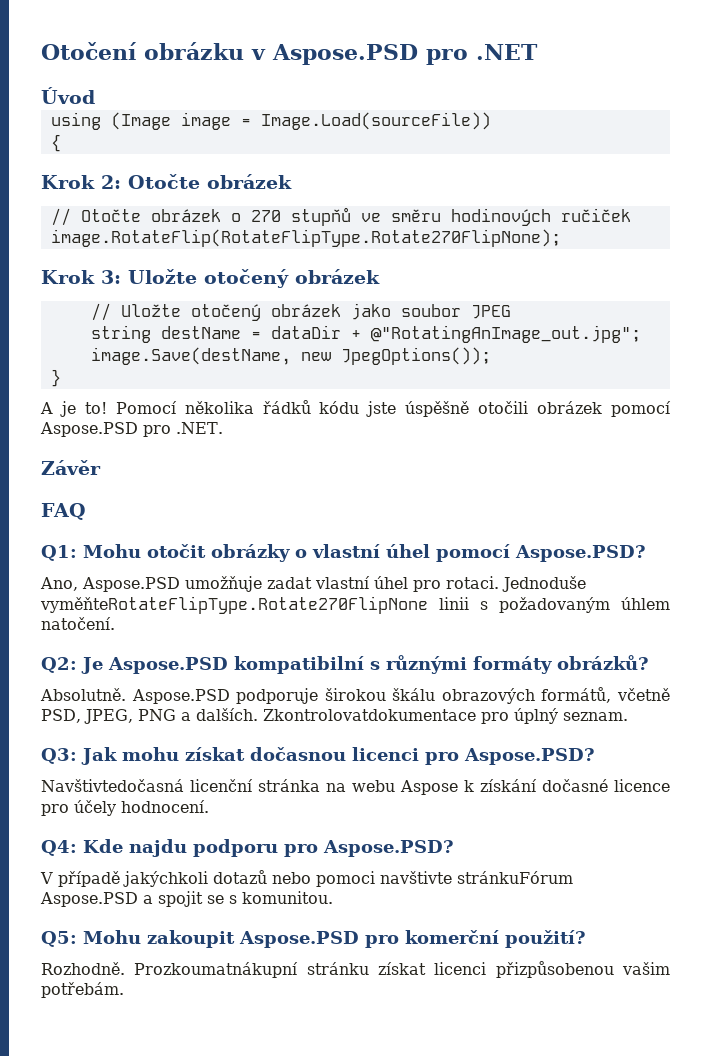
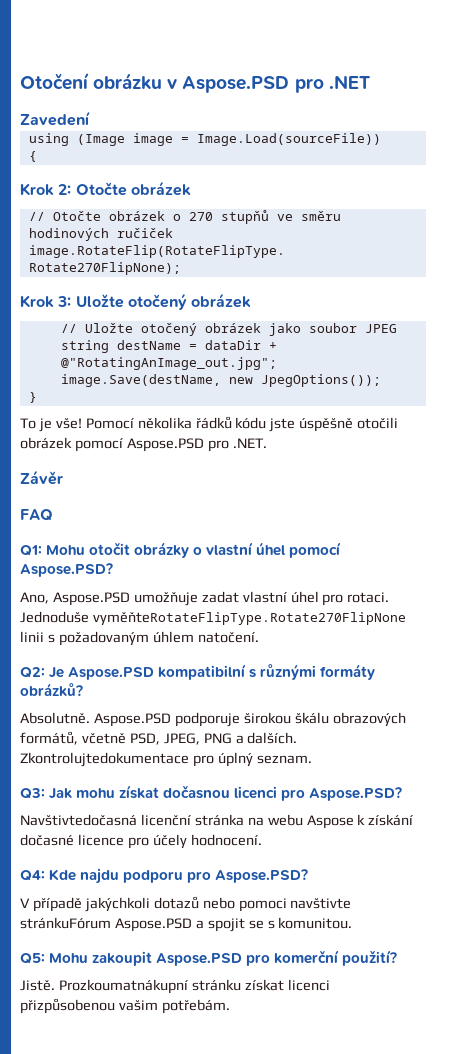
[41,87,95,104] Úvod -> [20,111,90,126] Zavedení
[40,401,107,417] A je to! -> [20,418,82,432] To je vše!
[263,709,476,721] Zkontrolovatdokumentace -> [20,752,189,767] Zkontrolujtedokumentace
[41,962,125,975] Rozhodně. -> [20,980,55,991] Jistě.

